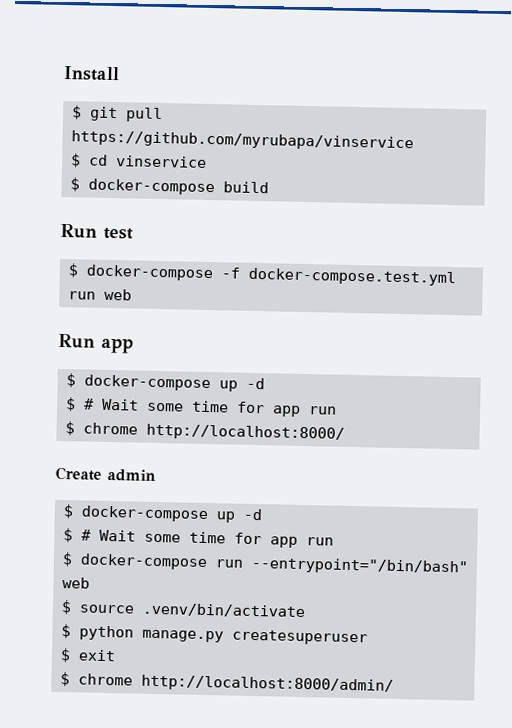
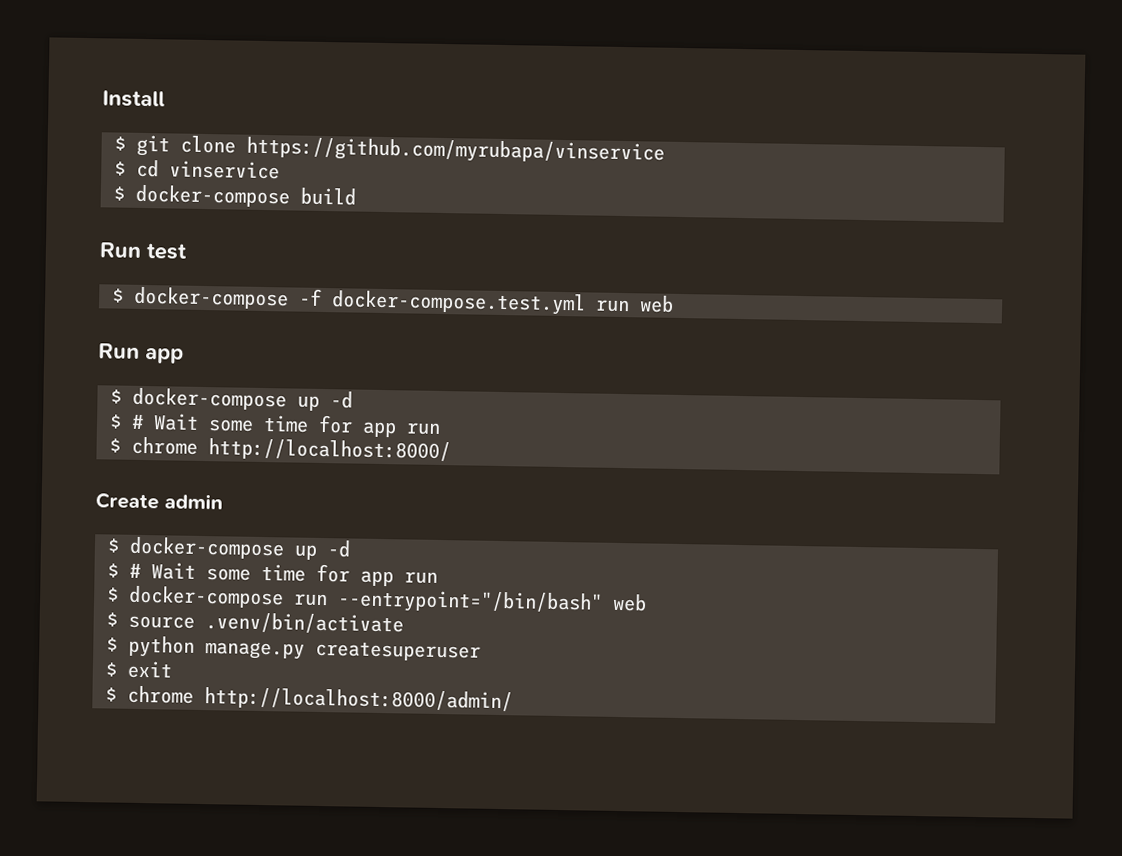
[125,107,163,123] pull -> [179,135,236,154] clone

